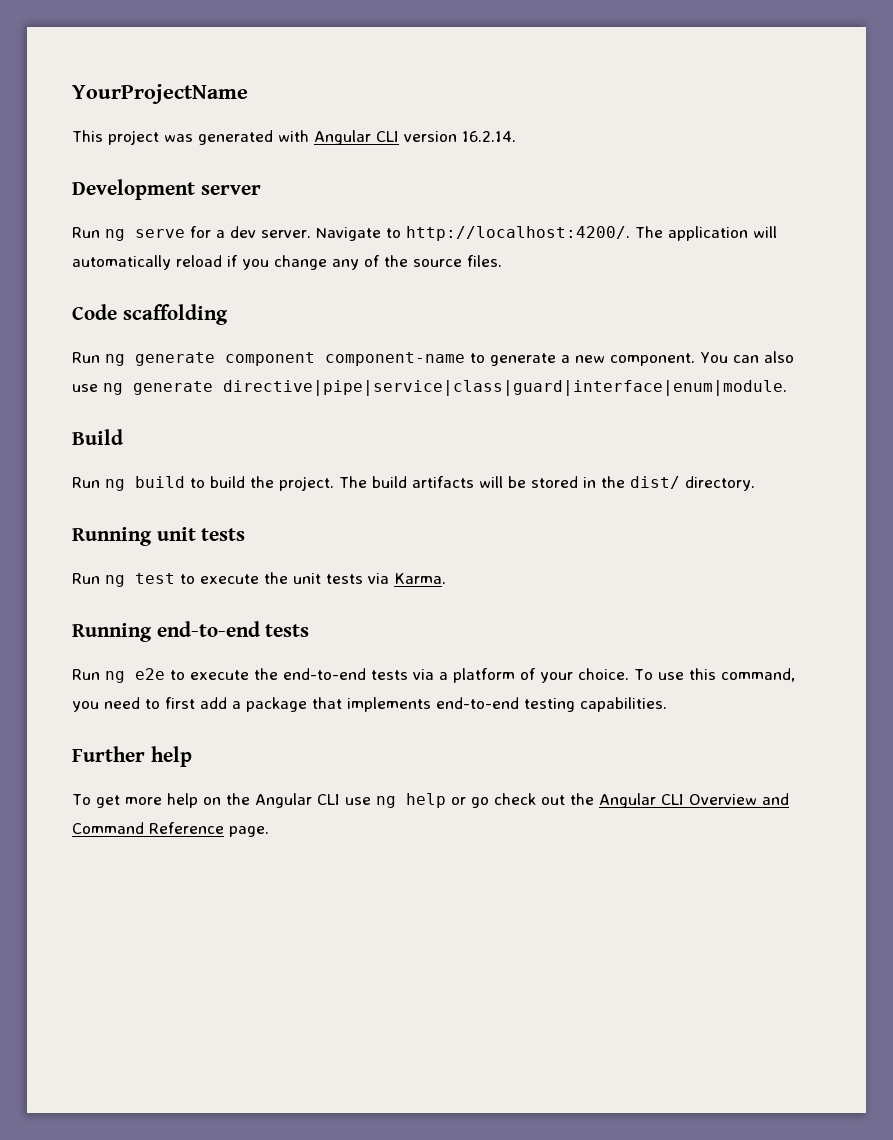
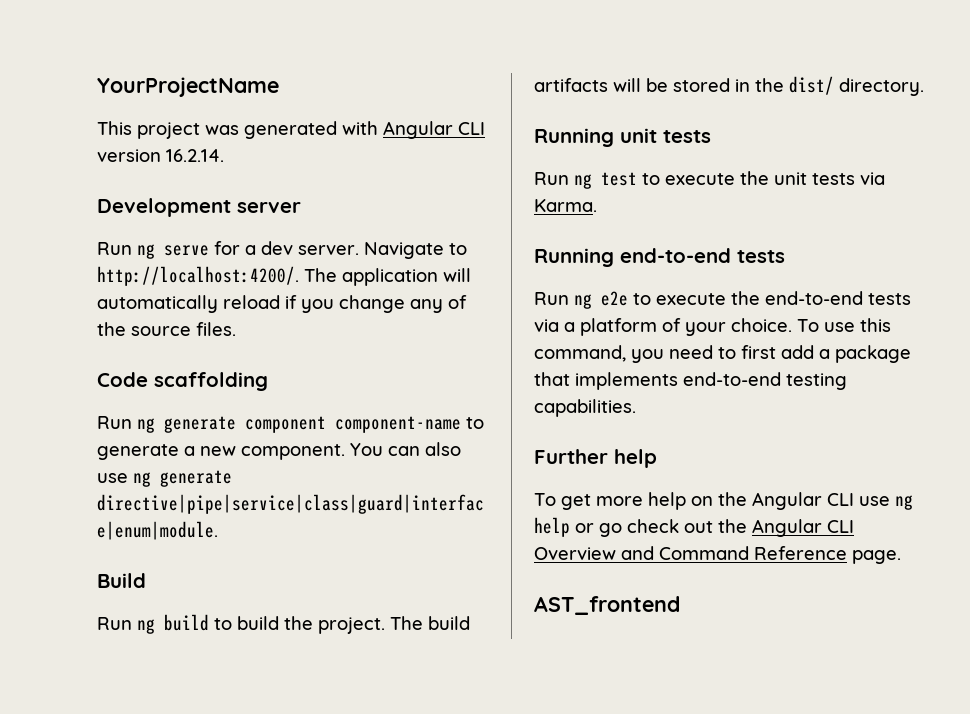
(269, 831) none -> [534,596,680,615] // AST_frontend

